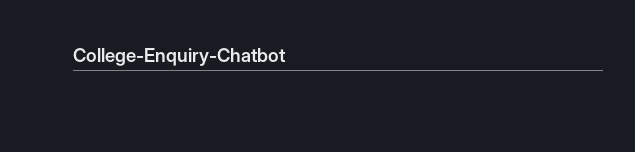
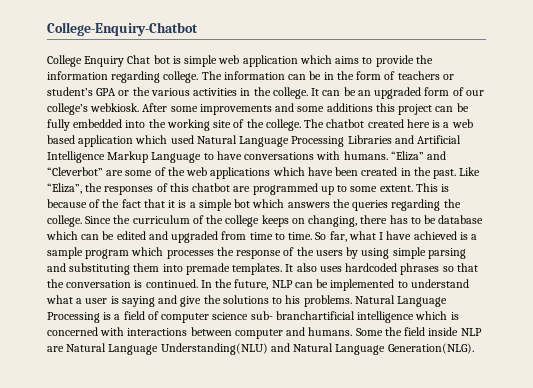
(286, 57) none -> [47,55,433,67] [47,71,454,83] [47,87,484,99] [47,103,469,115] [47,119,473,131] [47,135,462,147] [47,151,447,163] [47,167,481,179] [47,183,450,195] [47,199,461,211] [47,215,484,227] [46,231,478,243] [47,247,466,259] [47,263,478,275] [47,279,469,291] [46,295,448,307] [47,311,459,323] [47,327,482,339] [47,343,474,355] // College Enquiry Chat bot is simple web application which aims to provide the information regarding college. The information can be in the form of teachers or student’s GPA or the various activities in the college. It can be an upgraded form of our college’s webkiosk. After some improvements and some additions this project can be fully embedded into the working site of the college. The chatbot created here is a web based application which used Natural Language Processing Libraries and Artificial Intelligence Markup Language to have conversations with humans. “Eliza” and “Cleverbot” are some of the web applications which have been created in the past. Like “Eliza”, the responses of this chatbot are programmed up to some extent. This is because of the fact that it is a simple bot which answers the queries regarding the college. Since the curriculum of the college keeps on changing, there has to be database which can be edited and upgraded from time to time. So far, what I have achieved is a sample program which processes the response of the users by using simple parsing and substituting them into premade templates. It also uses hardcoded phrases so that the conversation is continued. In the future, NLP can be implemented to understand what a user is saying and give the solutions to his problems. Natural Language Processing is a field of computer science sub- branchartificial intelligence which is concerned with interactions between computer and humans. Some the field inside NLP are Natural Language Understanding(NLU) and Natural Language Generation(NLG).

